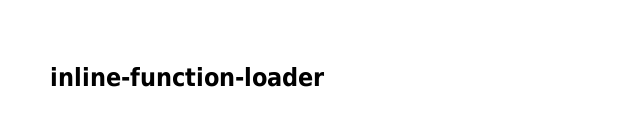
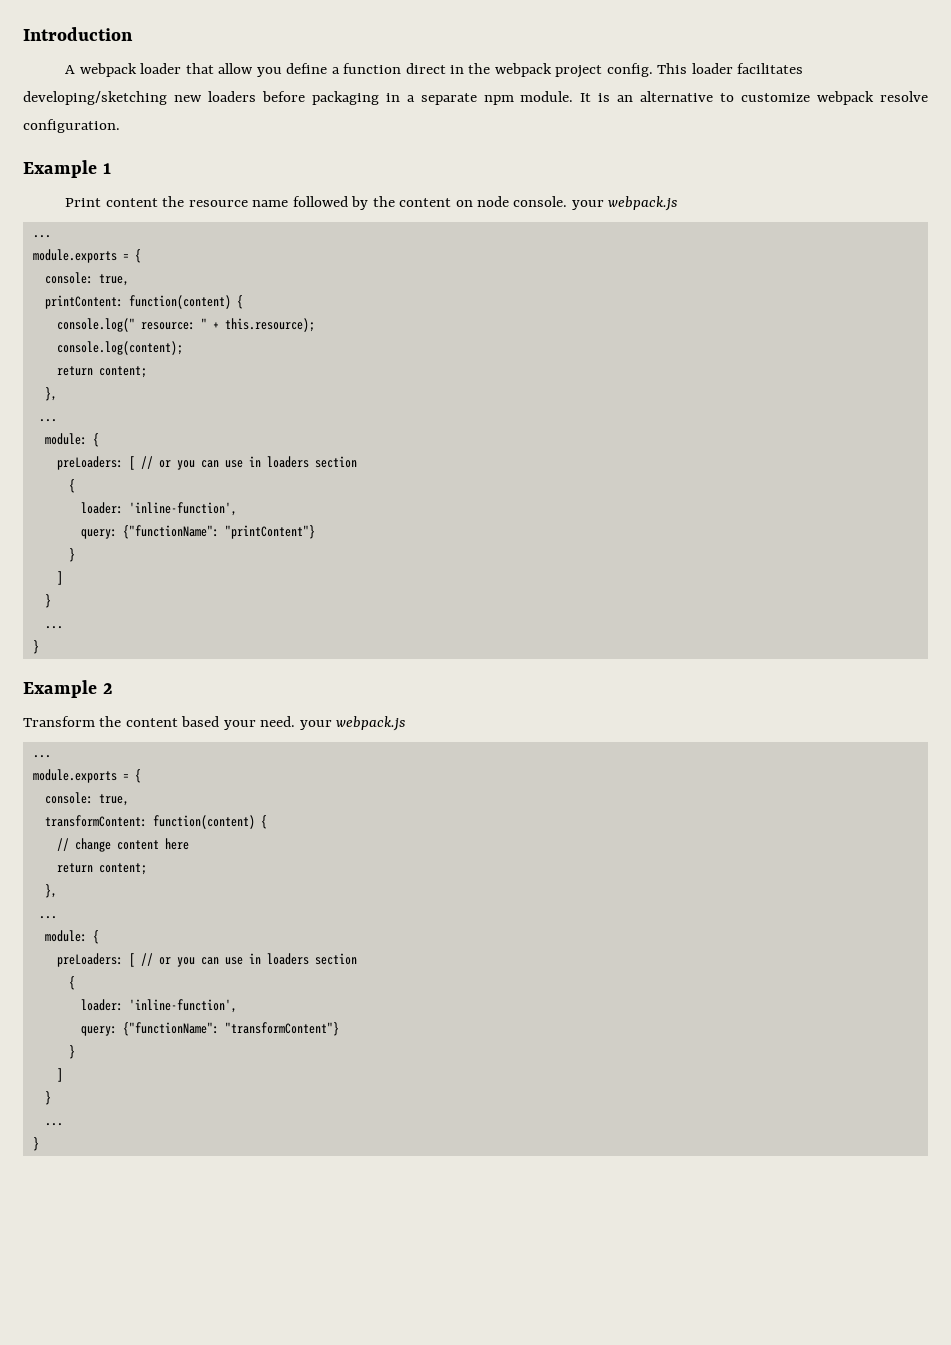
[50,67,325,87] inline-function-loader -> [23,27,133,41] [65,63,804,78] [23,91,929,105] [23,119,120,133] [23,160,111,178] [65,196,678,211] [32,235,51,238] [32,249,141,263] [44,272,129,286] [44,295,243,309] [56,318,315,332] [56,341,183,355] [56,366,147,378] [44,387,57,401] [38,419,57,422] [44,433,99,447] [56,456,357,470] [68,479,75,493] [80,502,237,516] [80,525,315,539] [68,548,75,562] [56,571,63,585] [44,594,51,608] [44,626,63,629] [32,640,39,654] [23,680,113,698] [23,716,406,731] [32,755,51,758] [32,769,141,783] [44,792,129,806] [44,815,267,829] [56,838,189,852] [56,863,147,875] [44,884,57,898] [38,916,57,919] [44,930,99,944] [56,953,357,967] [68,976,75,990] [80,999,237,1013] [80,1022,339,1036] [68,1045,75,1059] [56,1068,63,1082] [44,1091,51,1105] [44,1123,63,1126] [32,1137,39,1151] Introduction // A webpack loader that allow you define a function direct in the webpack project config. This loader facilitates developing/sketching new loaders before packaging in a separate npm module. It is an alternative to customize webpack resolve configuration. // Example 1 // Print content the resource name followed by the content on node console. your webpack.js // ... // module.exports = { // console: true, // printContent: function(content) { // console.log(" resource: " + this.resource); // console.log(content); // return content; // }, // ... // module: { // preLoaders: [ // or you can use in loaders section // { // loader: 'inline-function', // query: {"functionName": "printContent"} // } // ] // } // ... // } // Example 2 // Transform the content based your need. your webpack.js // ... // module.exports = { // console: true, // transformContent: function(content) { // // change content here // return content; // }, // ... // module: { // preLoaders: [ // or you can use in loaders section // { // loader: 'inline-function', // query: {"functionName": "transformContent"} // } // ] // } // ... // }

